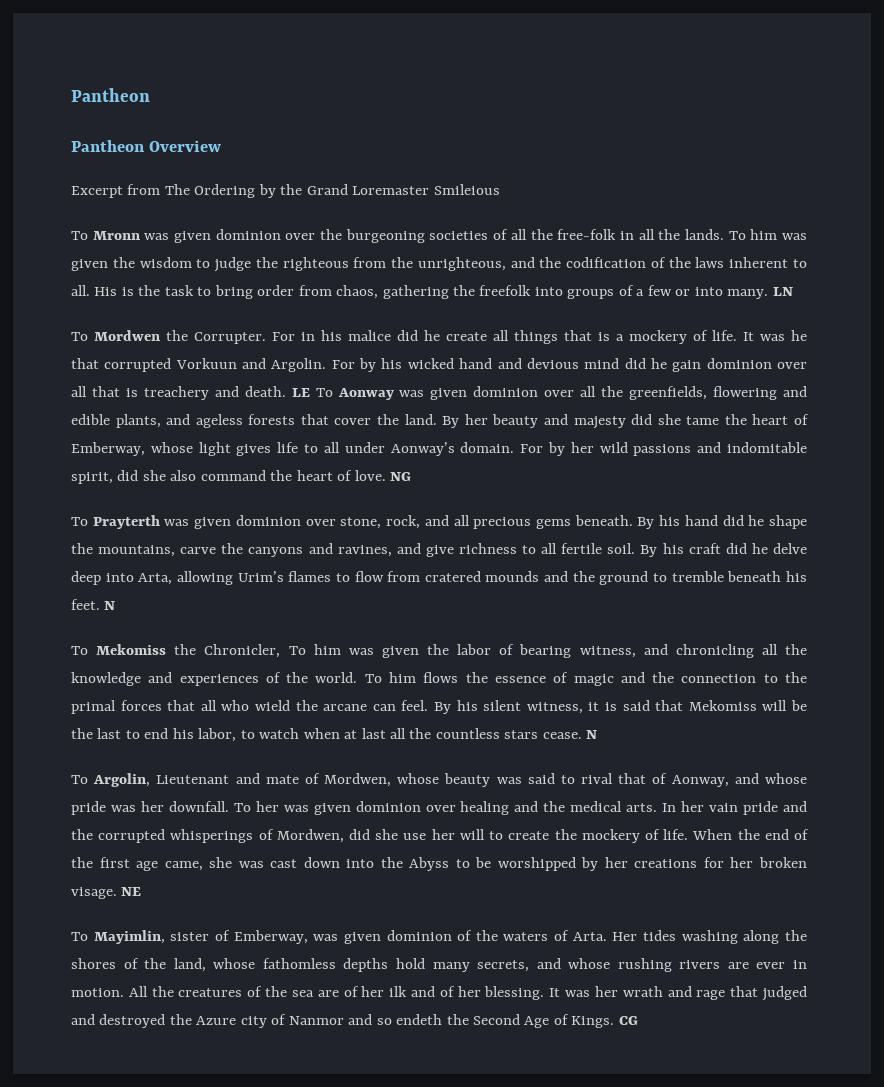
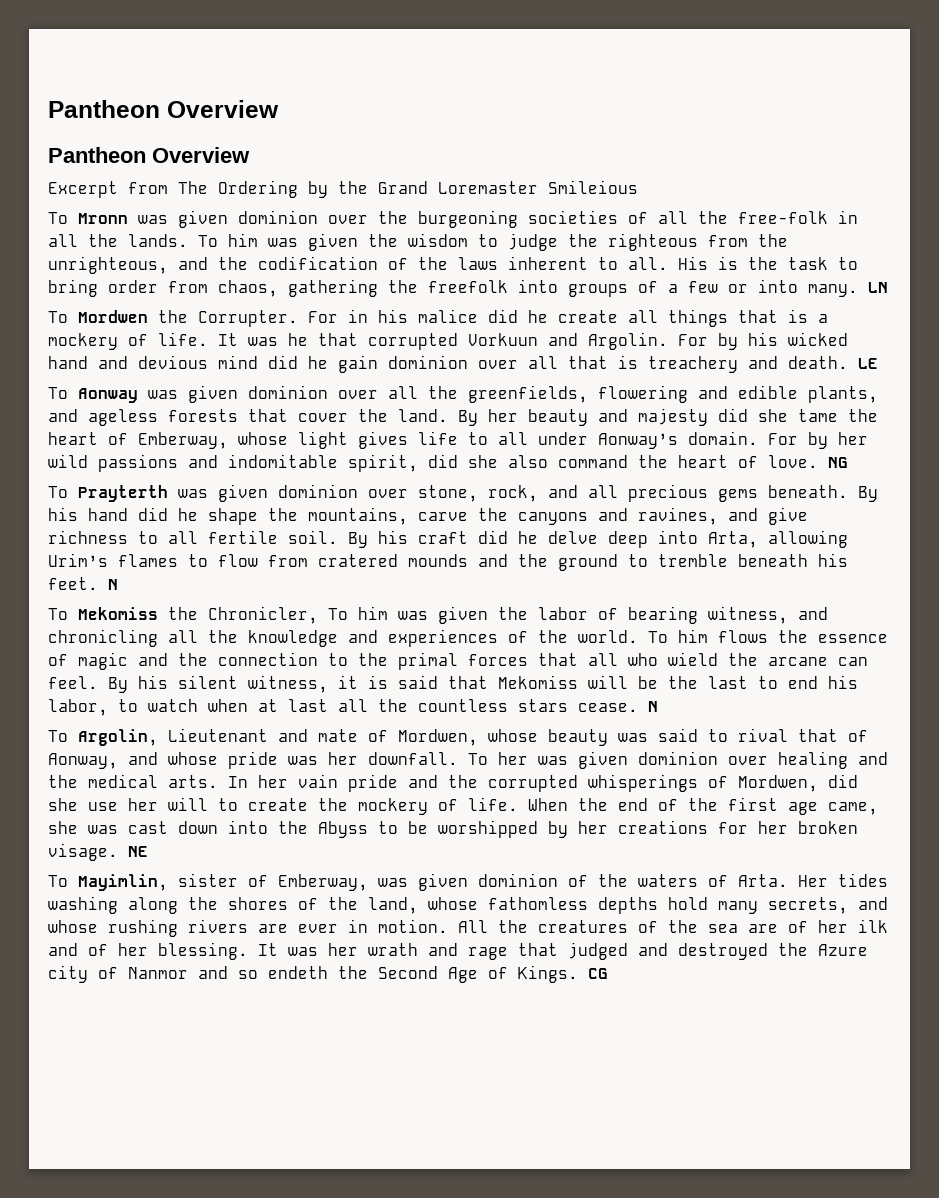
[71,88,150,102] Pantheon -> [48,100,279,118] Pantheon Overview
(310, 392) none -> (878, 363) //

